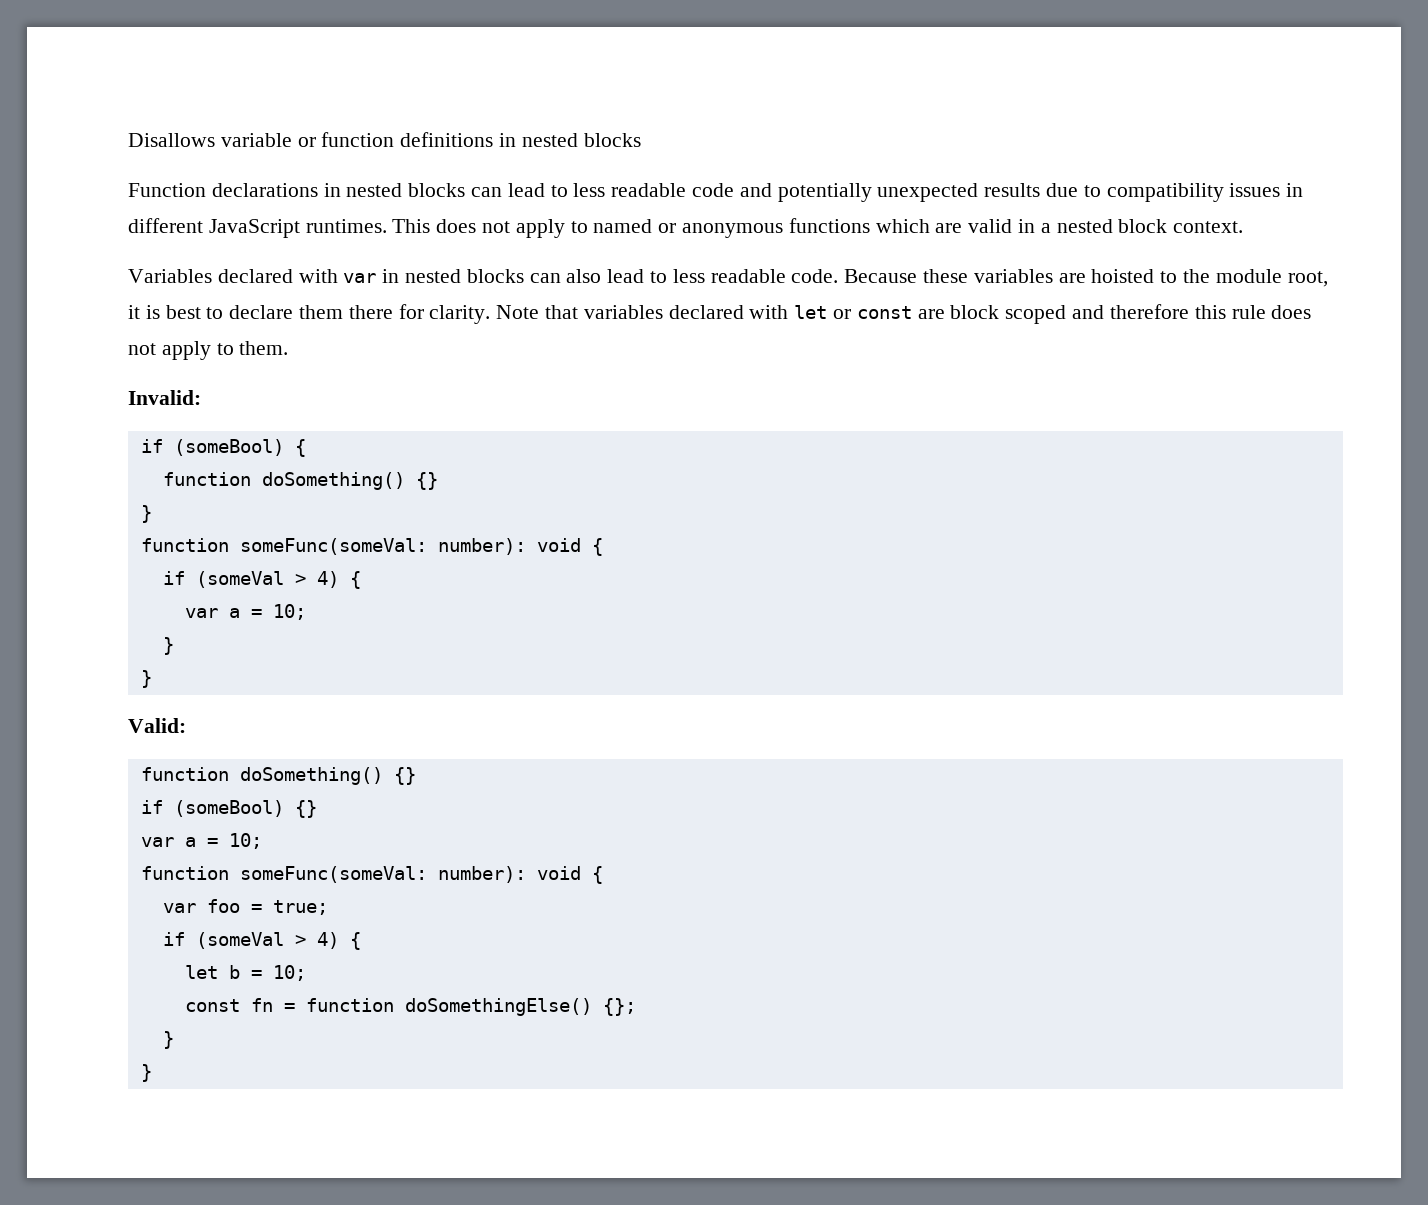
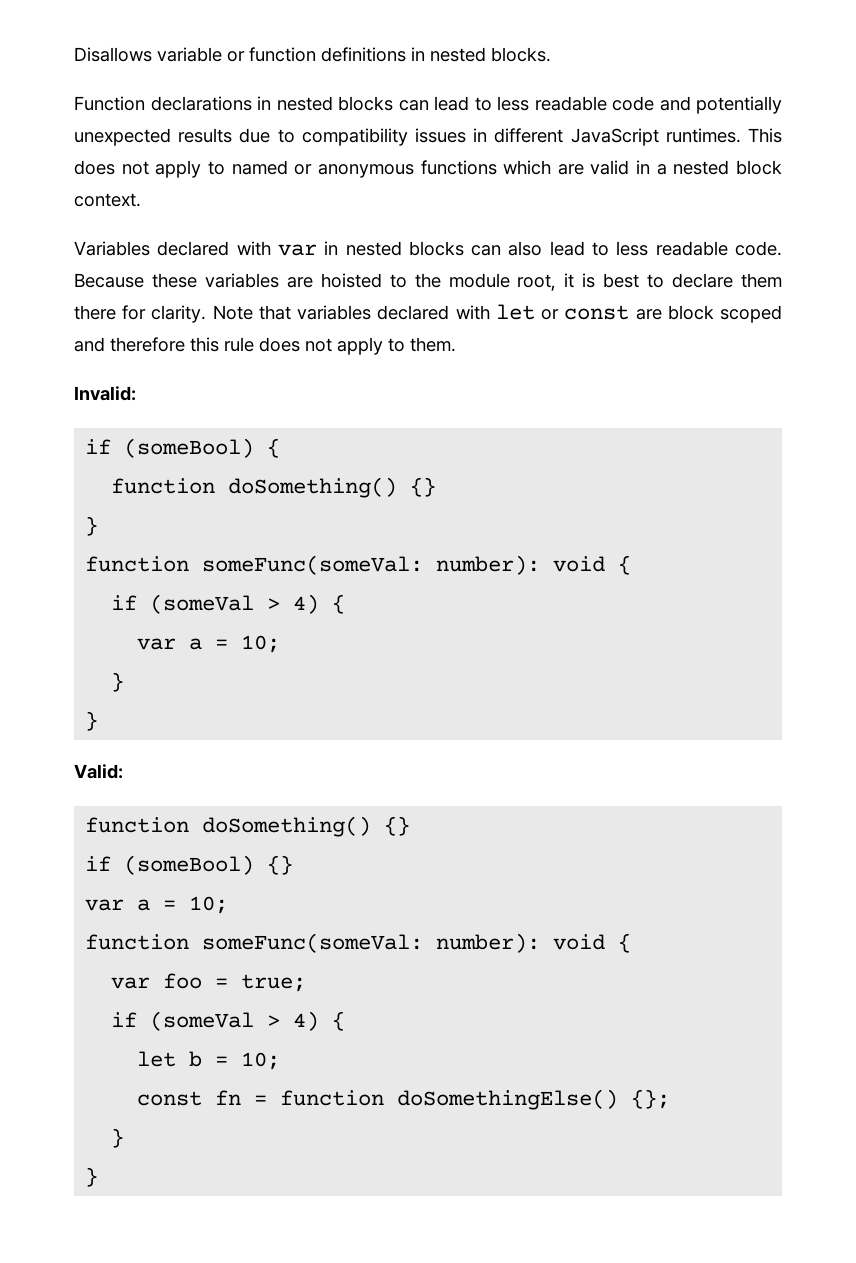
[583,133,641,147] blocks -> [491,47,551,62] blocks.

